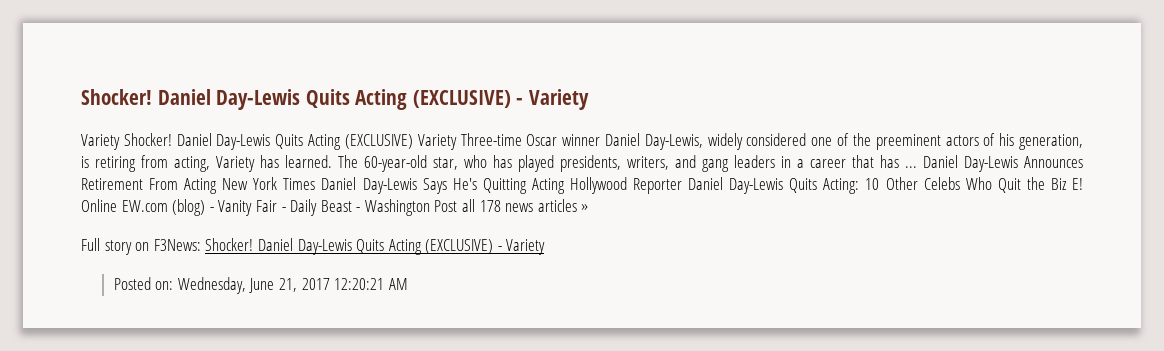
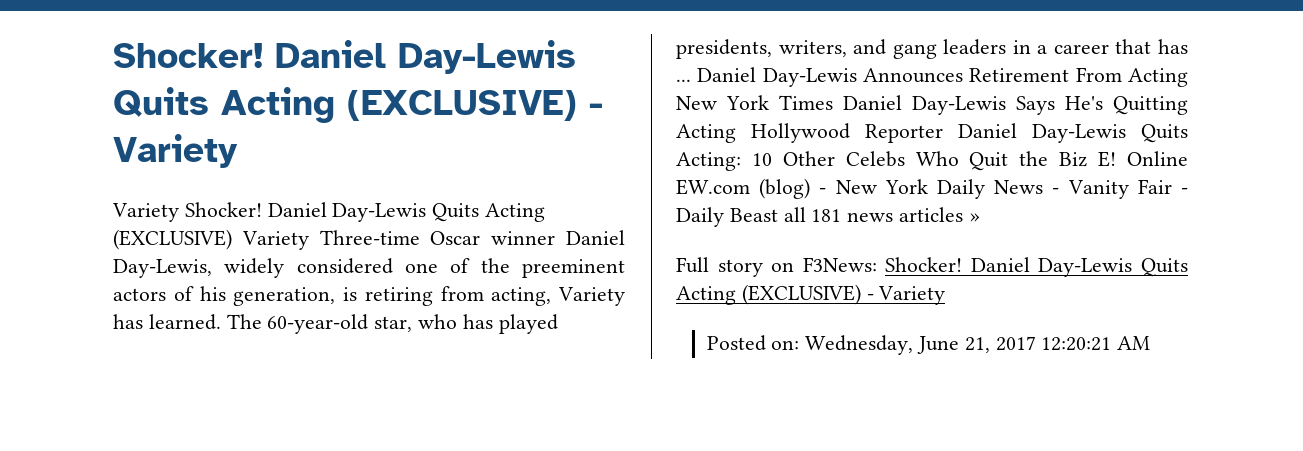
(214, 209) none -> [835,179,1060,199] New York Daily News -
[356,199,501,216] - Washington Post all 178 -> [783,207,842,222] all 181

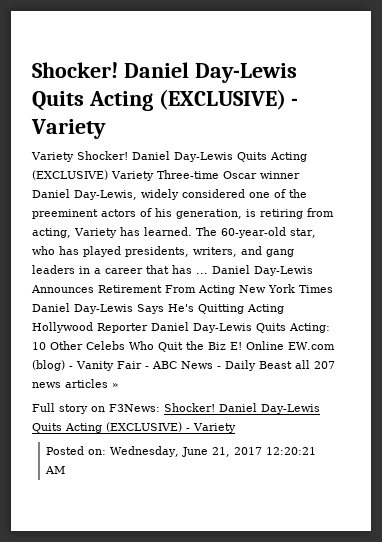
[835,179,1172,199] New York Daily News - Vanity Fair -> [76,361,213,371] Vanity Fair - ABC News
[811,209,842,222] 181 -> [314,361,335,369] 207

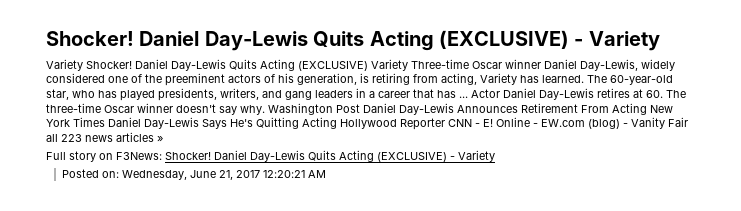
(208, 273) none -> [471,88,686,100] [46,103,360,115] Actor Daniel Day-Lewis retires at 60. The three-time Oscar winner doesn't say why. Washington Post
[151,322,330,333] [32,341,226,352] Daniel Day-Lewis Quits Acting: 10 Other Celebs Who Quit the Biz -> [448,119,480,127] CNN -
(284, 345) none -> [533,123,538,127] -
[145,360,335,371] - ABC News - Daily Beast all 207 -> [46,134,82,142] all 223

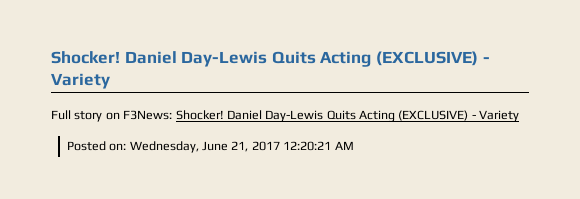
[46,30,660,51] [46,59,675,71] [46,73,673,86] [46,88,686,101] [46,103,673,115] [46,117,688,130] [46,132,163,142] Shocker! Daniel Day-Lewis Quits Acting (EXCLUSIVE) - Variety // Variety Shocker! Daniel Day-Lewis Quits Acting (EXCLUSIVE) Variety Three-time Oscar winner Daniel Day-Lewis, widely considered one of the preeminent actors of his generation, is retiring from acting, Variety has learned. The 60-year-old star, who has played presidents, writers, and gang leaders in a career that has ... Actor Daniel Day-Lewis retires at 60. The three-time Oscar winner doesn't say why. Washington Post Daniel Day-Lewis Announces Retirement From Acting New York Times Daniel Day-Lewis Says He's Quitting Acting Hollywood Reporter CNN - E! Online - EW.com (blog) - Vanity Fair all 223 news articles » -> [51,51,490,67] [51,73,110,89] Shocker! Daniel Day-Lewis Quits Acting (EXCLUSIVE) - Variety

